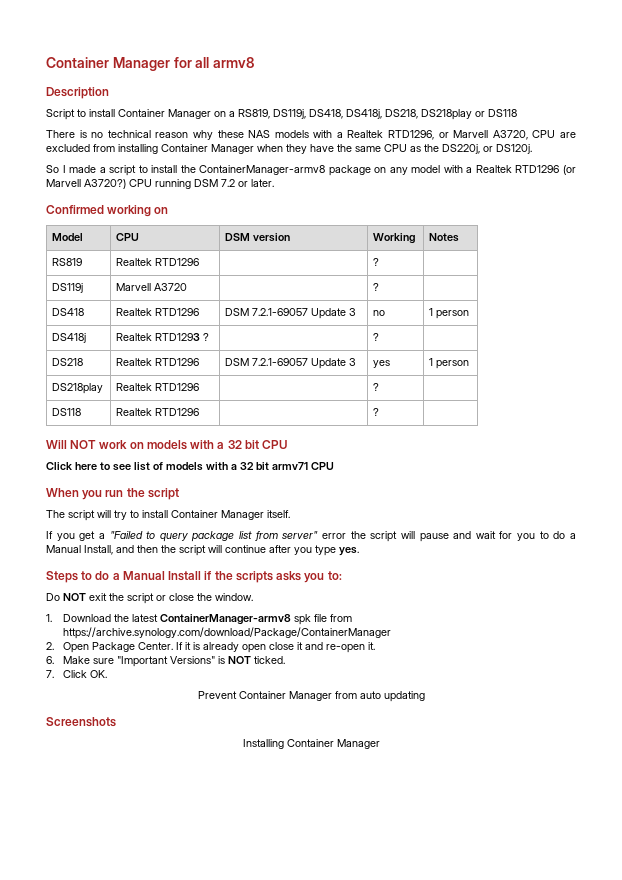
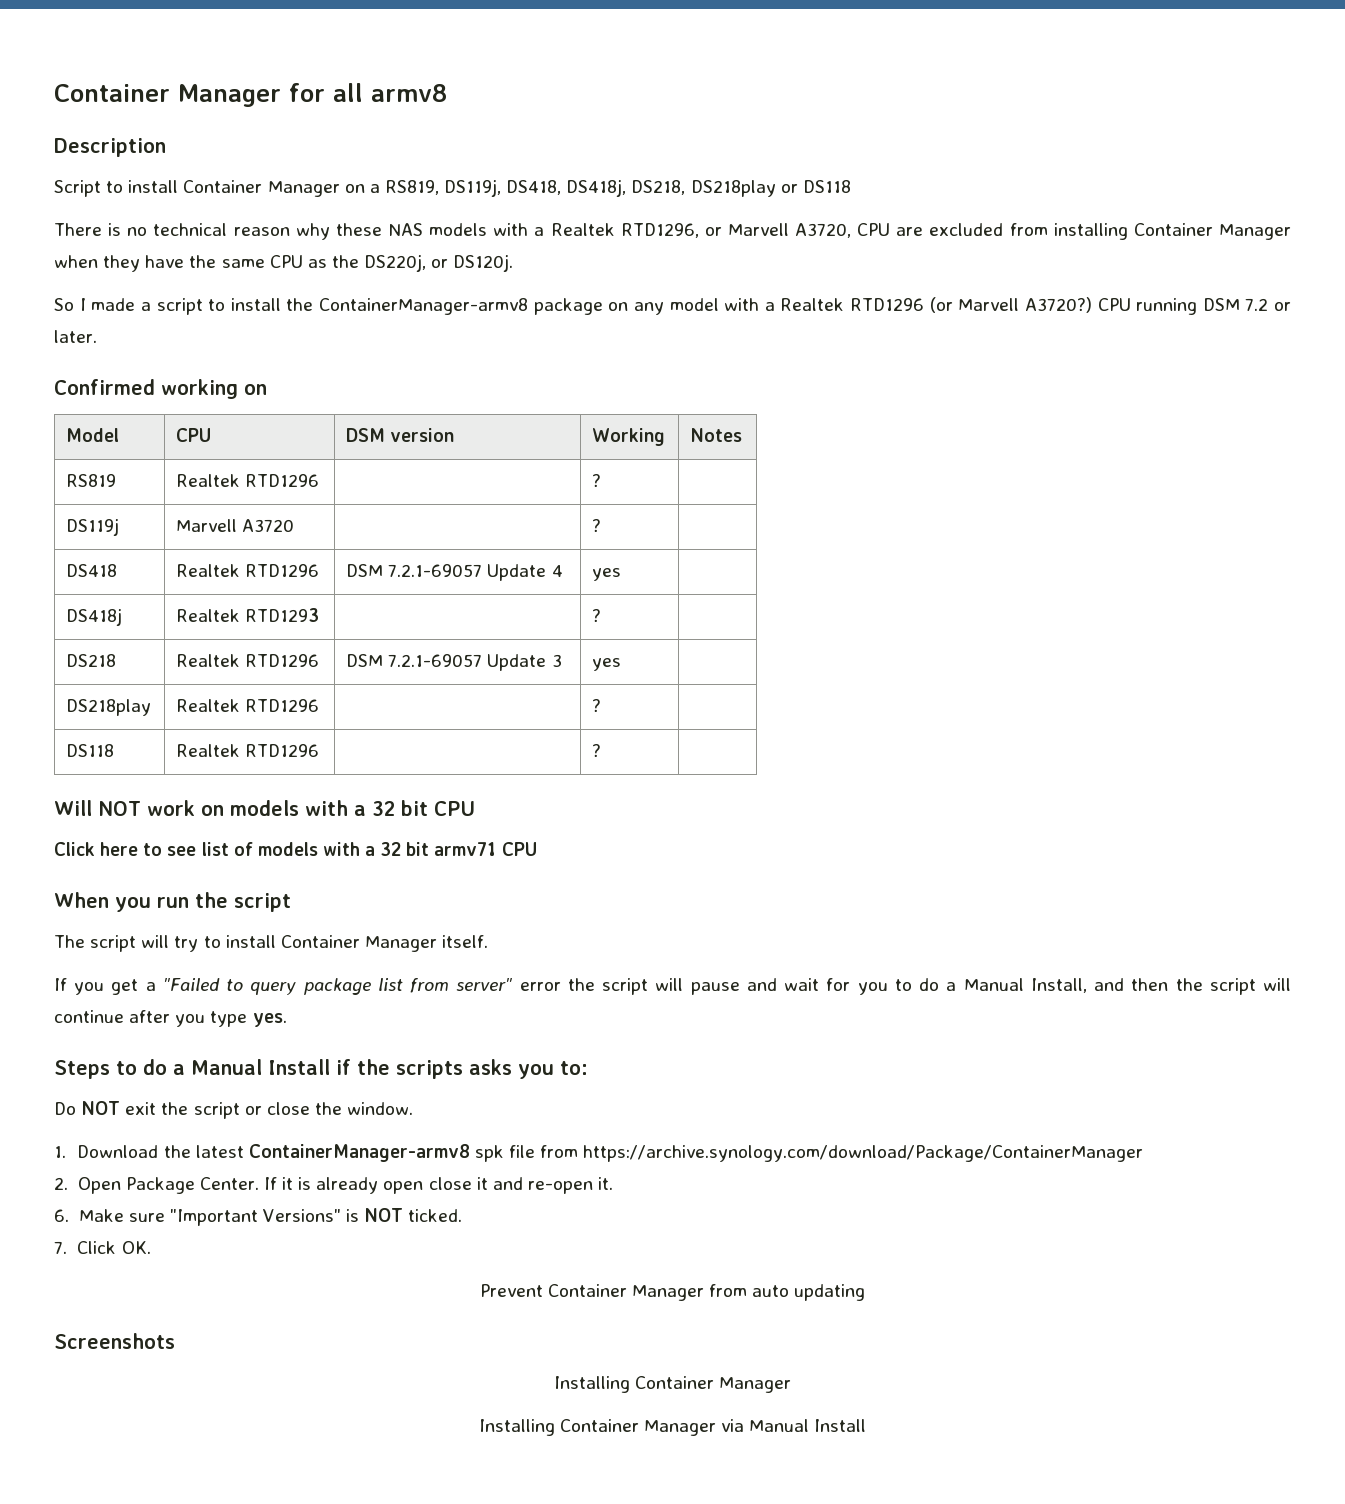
[349,308,357,316] [373,310,386,316] [429,308,470,319] 3 | no | 1 person -> [551,565,563,577] [592,568,622,581] 4 | yes |
[203,333,210,341] ? -> (320, 615) none
[429,358,470,369] 1 person -> (622, 664) none
(380, 744) none -> [478,1419,867,1436] // Installing Container Manager via Manual Install

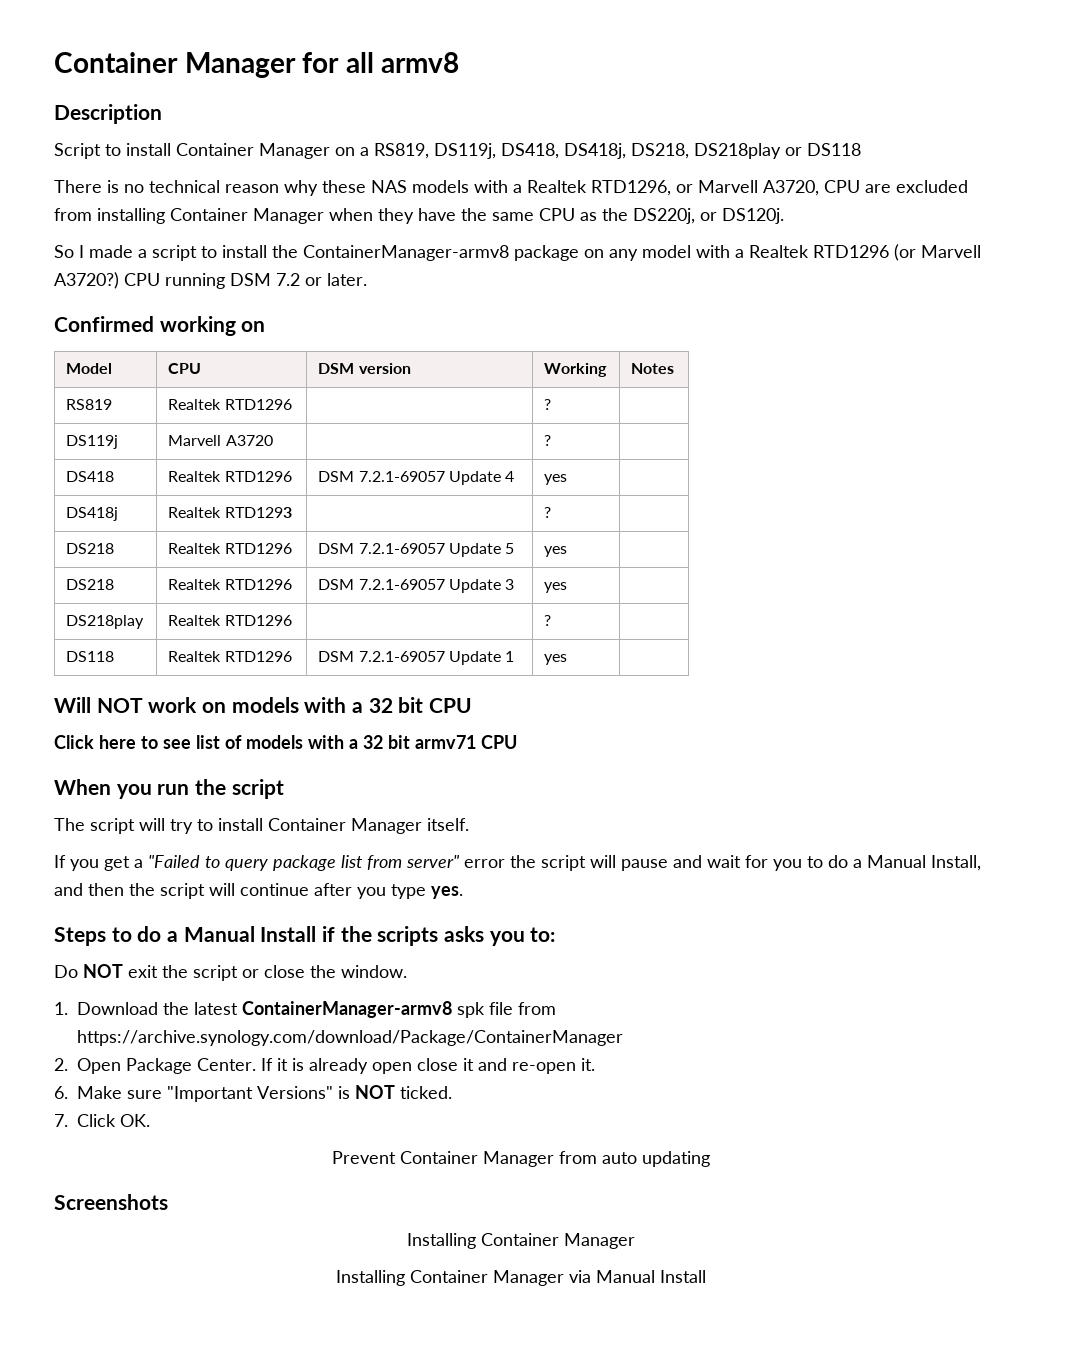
(602, 615) none -> [66,543,115,554] [168,543,292,554] [318,543,515,557] [544,546,568,557] // DS218 | Realtek RTD1296 | DSM 7.2.1-69057 Update 5 | yes |
[592,744,602,757] | ? -> [318,651,515,665] [544,654,568,665] DSM 7.2.1-69057 Update 1 | yes

